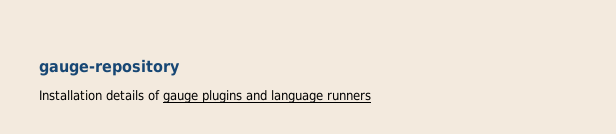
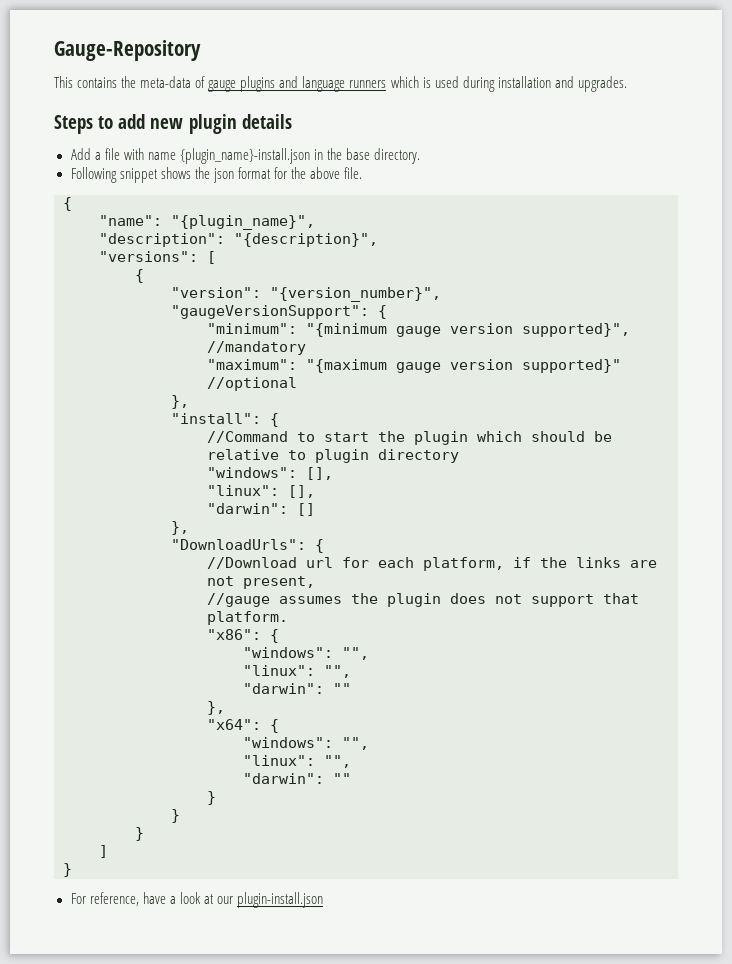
[39,59,180,76] [39,90,144,101] gauge-repository // Installation details -> [54,40,201,61] [54,76,192,88] Gauge-Repository // This contains the meta-data
(371, 96) none -> [390,76,627,92] [54,114,292,134] [70,148,420,164] [70,167,362,183] [63,197,72,211] [99,215,315,230] [99,233,378,247] [99,251,216,264] [135,269,144,283] [171,287,441,302] [171,305,387,319] [207,323,630,337] [207,341,306,355] [207,359,621,373] [207,377,297,391] [171,395,189,409] [171,413,279,427] [207,431,612,445] [207,449,459,463] [207,467,333,480] [207,485,315,498] [207,503,315,516] [171,521,189,535] [171,539,324,553] [207,557,657,571] [207,576,315,589] [207,593,639,607] [207,611,288,625] [207,629,279,643] [243,647,369,660] [243,665,351,678] [243,683,351,694] [207,701,225,715] [207,719,279,733] [243,737,369,750] [243,755,351,768] [243,773,351,784] [207,791,216,805] [171,809,180,823] [135,827,144,841] [99,845,108,858] [63,863,72,877] [70,892,323,908] which is used during installation and upgrades. // Steps to add new plugin details // Add a file with name {plugin_name}-install.json in the base directory. // Following snippet shows the json format for the above file. // { // "name": "{plugin_name}", // "description": "{description}", // "versions": [ // { // "version": "{version_number}", // "gaugeVersionSupport": { // "minimum": "{minimum gauge version supported}", //mandatory // "maximum": "{maximum gauge version supported}" //optional // }, // "install": { // //Command to start the plugin which should be relative to plugin directory // "windows": [], // "linux": [], // "darwin": [] // }, // "DownloadUrls": { // //Download url for each platform, if the links are not present, // //gauge assumes the plugin does not support that platform. // "x86": { // "windows": "", // "linux": "", // "darwin": "" // }, // "x64": { // "windows": "", // "linux": "", // "darwin": "" // } // } // } // ] // } // For reference, have a look at our plugin-install.json

